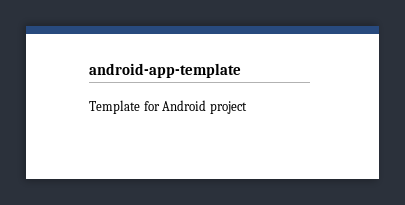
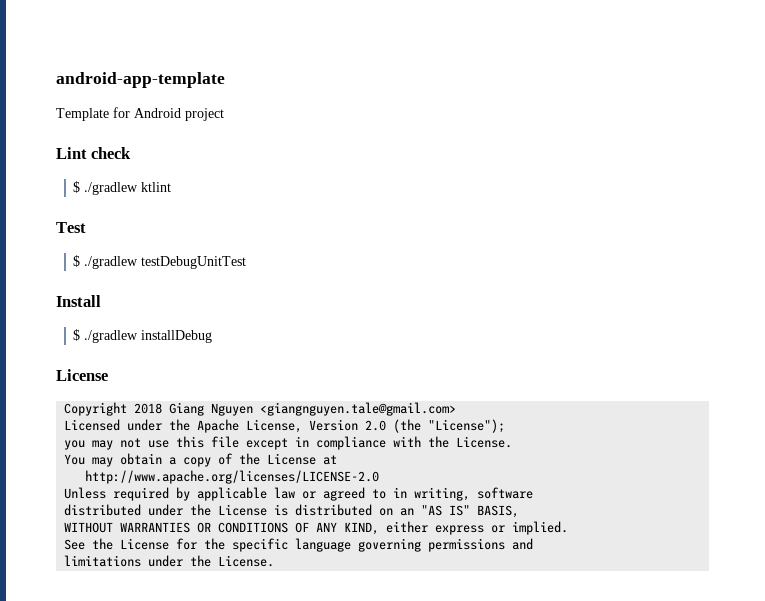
(247, 107) none -> [56,147,132,159] [73,181,172,195] [56,222,86,233] [73,255,247,269] [56,295,101,307] [73,329,213,343] [56,369,108,381] [64,402,457,416] [64,419,506,433] [64,436,513,450] [64,453,338,467] [85,470,380,484] [64,487,534,501] [64,504,520,518] [64,521,569,535] [64,538,534,552] [64,555,275,567] // Lint check // $ ./gradlew ktlint // Test // $ ./gradlew testDebugUnitTest // Install // $ ./gradlew installDebug // License // Copyright 2018 Giang Nguyen <giangnguyen.tale@gmail.com> // Licensed under the Apache License, Version 2.0 (the "License"); // you may not use this file except in compliance with the License. // You may obtain a copy of the License at // http://www.apache.org/licenses/LICENSE-2.0 // Unless required by applicable law or agreed to in writing, software // distributed under the License is distributed on an "AS IS" BASIS, // WITHOUT WARRANTIES OR CONDITIONS OF ANY KIND, either express or implied. // See the License for the specific language governing permissions and // limitations under the License.

